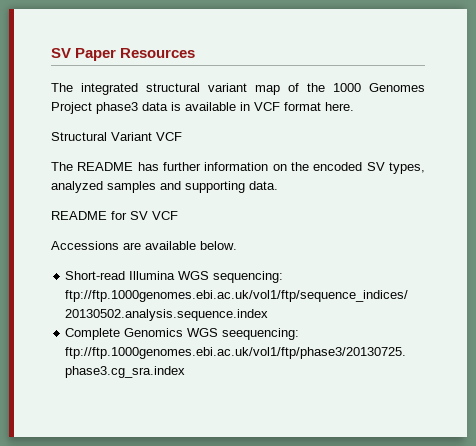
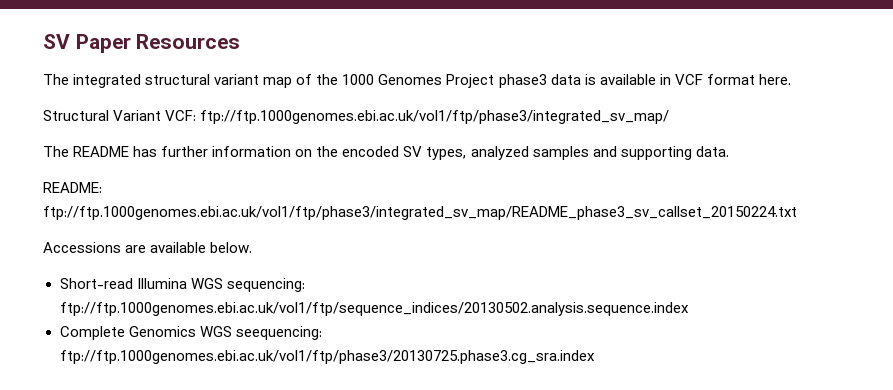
[156,132,182,141] VCF -> [165,110,670,124] VCF: ftp://ftp.1000genomes.ebi.ac.uk/vol1/ftp/phase3/integrated_sv_map/
[51,211,178,220] README for SV VCF -> [43,182,102,193] [43,206,797,220] README: ftp://ftp.1000genomes.ebi.ac.uk/vol1/ftp/phase3/integrated_sv_map/README_phase3_sv_callset_20150224.txt

